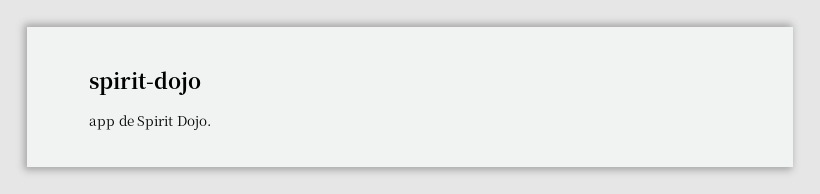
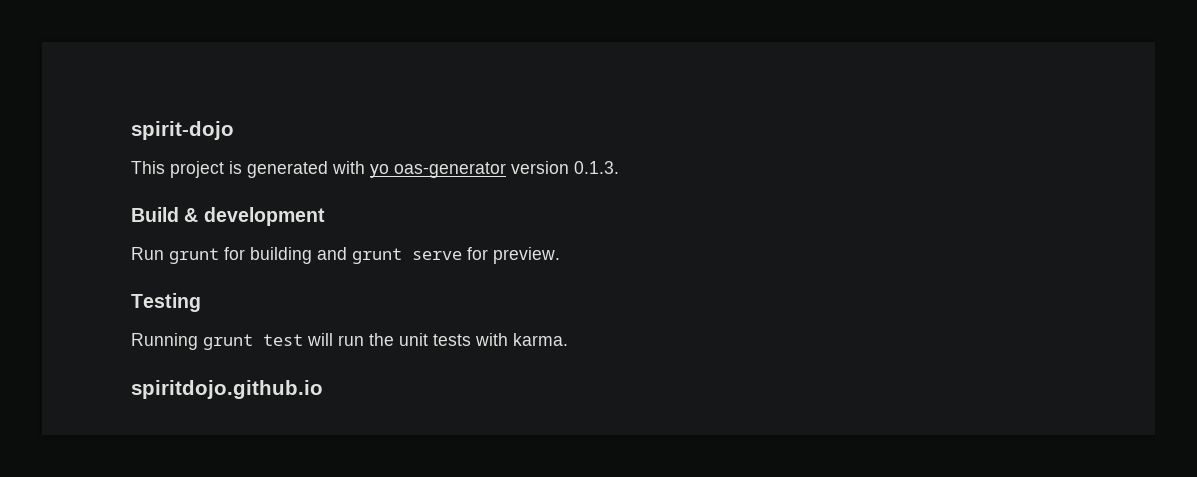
[89,115,211,130] app de Spirit Dojo. -> [131,161,619,178] [131,207,325,226] [131,247,560,264] [131,293,201,312] [131,333,568,350] [131,380,323,399] This project is generated with yo oas-generator version 0.1.3. // Build & development // Run grunt for building and grunt serve for preview. // Testing // Running grunt test will run the unit tests with karma. // spiritdojo.github.io

